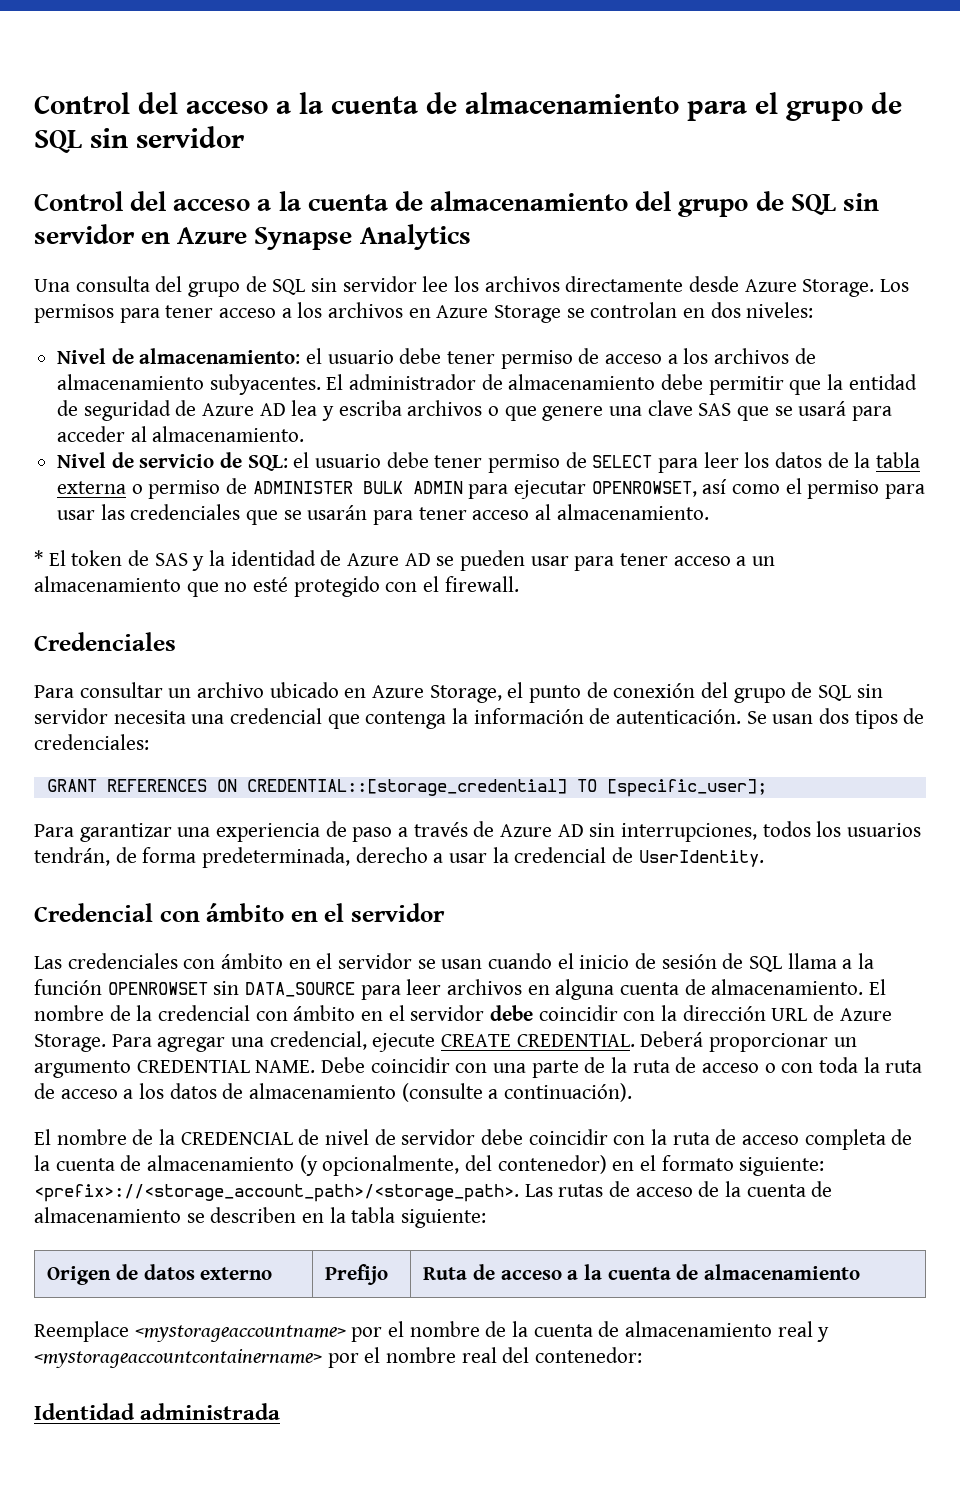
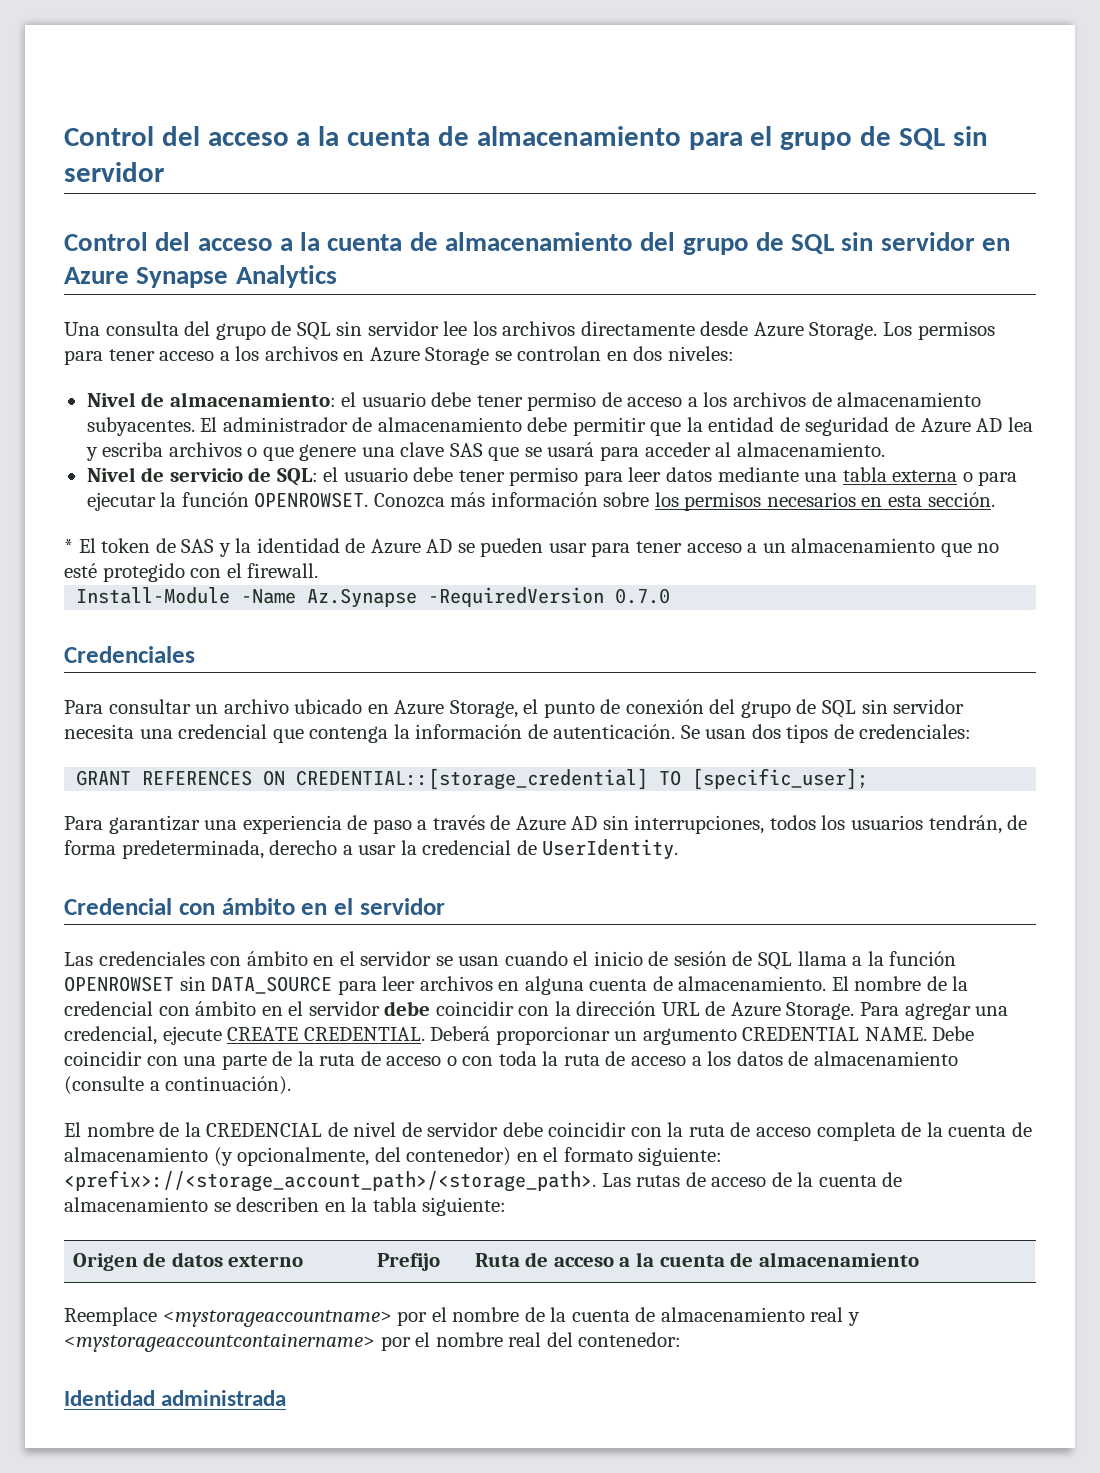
[565,452,921,473] [57,478,926,499] [57,504,709,525] de SELECT para leer los datos de la tabla externa o permiso de ADMINISTER BULK ADMIN para ejecutar OPENROWSET, así como el permiso para usar las credenciales que se usarán para tener acceso al almacenamiento. -> [583,467,1018,486] [86,492,995,511] para leer datos mediante una tabla externa o para ejecutar la función OPENROWSET. Conozca más información sobre los permisos necesarios en esta sección.
(519, 584) none -> [76,587,671,608] // Install-Module -Name Az.Synapse -RequiredVersion 0.7.0

